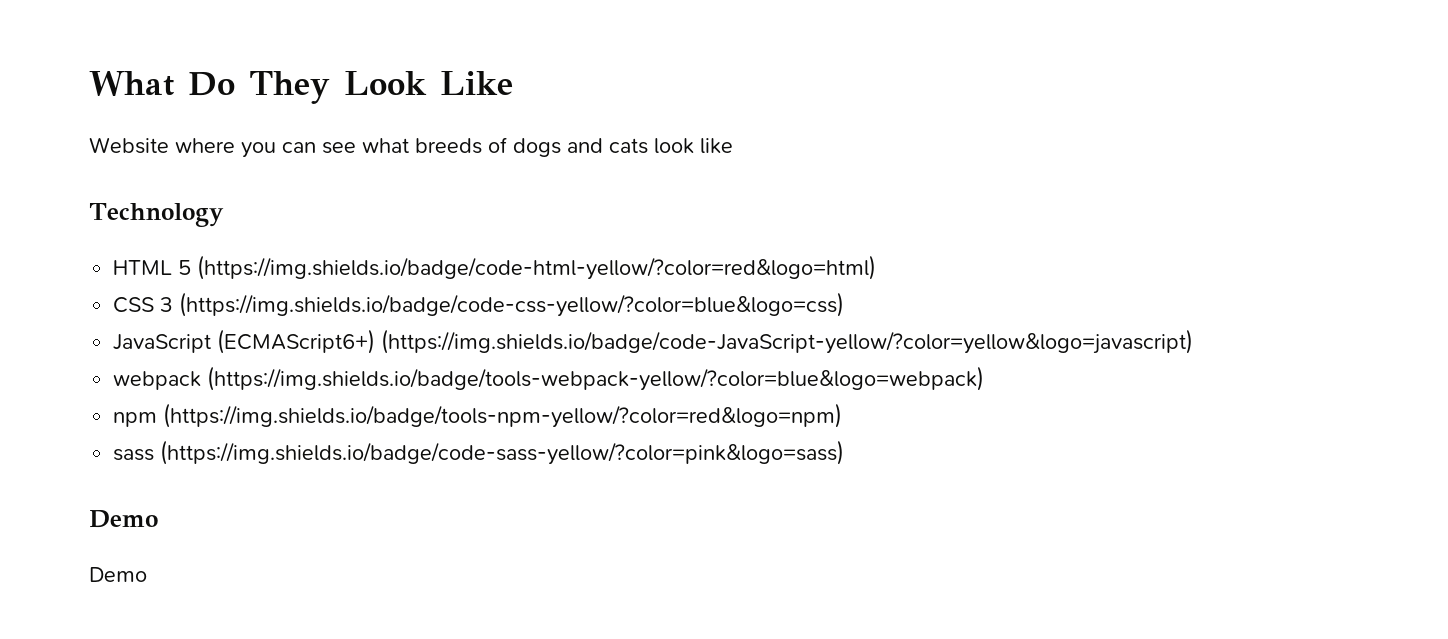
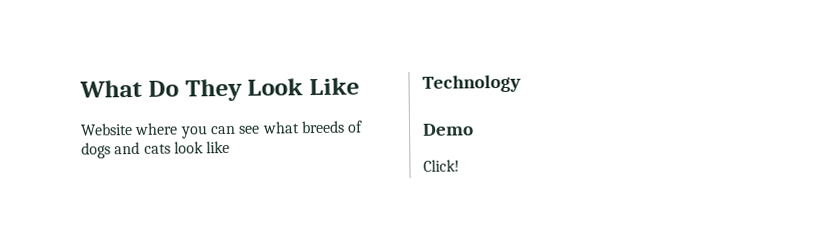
[113,255,877,280] [113,292,845,317] [113,329,1194,354] [113,366,985,391] [113,403,843,428] [113,440,845,465] // HTML 5 (https://img.shields.io/badge/code-html-yellow/?color=red&logo=html) // CSS 3 (https://img.shields.io/badge/code-css-yellow/?color=blue&logo=css) // JavaScript (ECMAScript6+) (https://img.shields.io/badge/code-JavaScript-yellow/?color=yellow&logo=javascript) // webpack (https://img.shields.io/badge/tools-webpack-yellow/?color=blue&logo=webpack) // npm (https://img.shields.io/badge/tools-npm-yellow/?color=red&logo=npm) // sass (https://img.shields.io/badge/code-sass-yellow/?color=pink&logo=sass) -> (521, 83) none
[89,567,147,582] Demo -> [423,159,460,172] Click!

